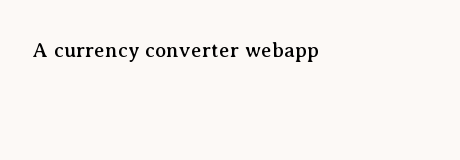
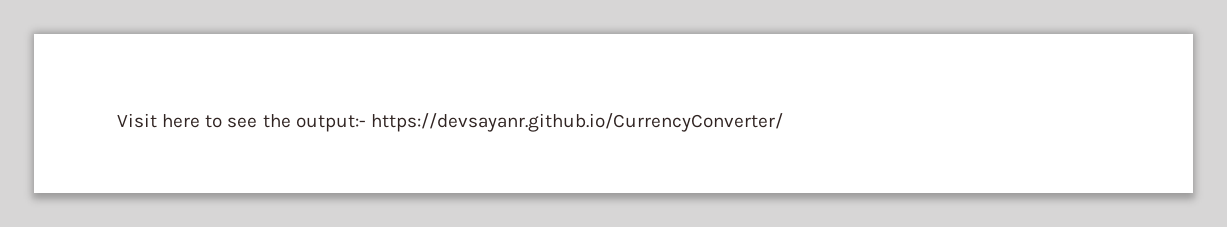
[32,42,319,62] A currency converter webapp -> [117,113,783,132] Visit here to see the output:- https://devsayanr.github.io/CurrencyConverter/

